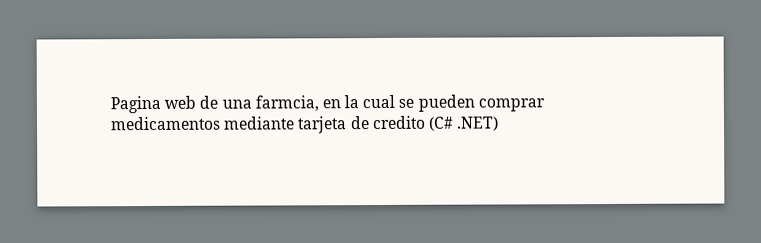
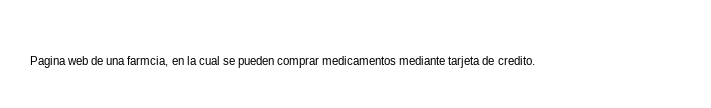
[371,115,500,131] credito (C# .NET) -> [497,56,535,65] credito.

